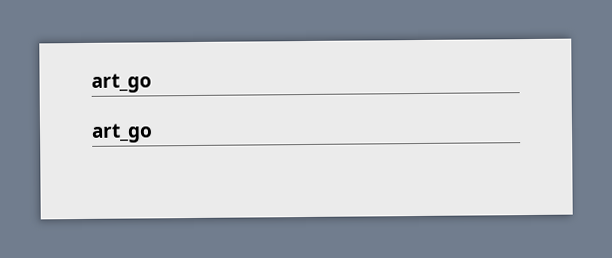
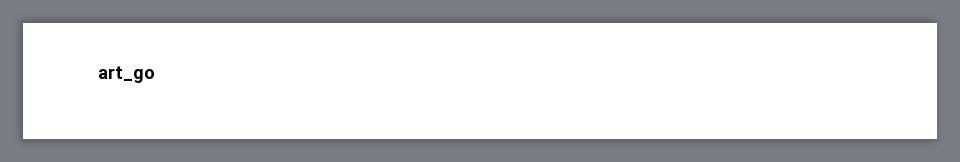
[91,73,152,93] [91,123,153,143] art_go // art_go -> [98,66,155,83] art_go

